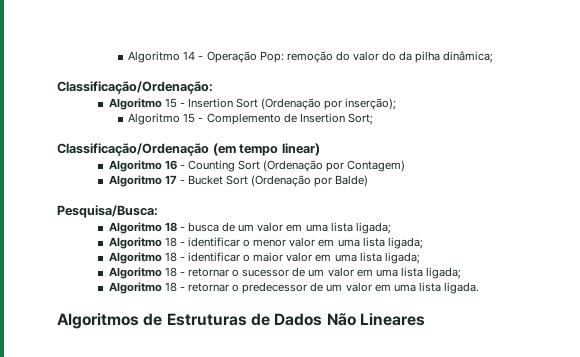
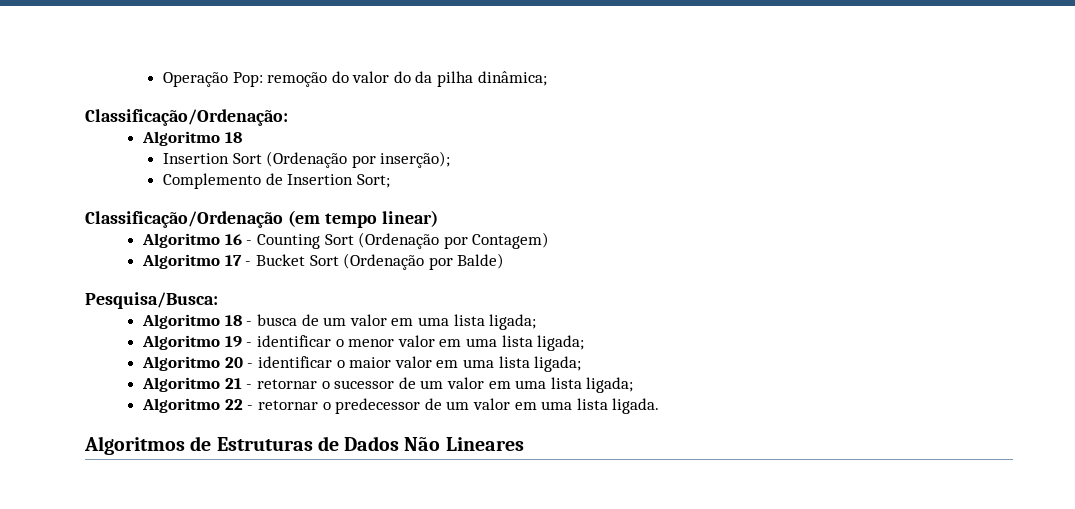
[128,51,204,63] Algoritmo 14 - -> (162, 79) none
[164,98,185,108] 15 - -> [224,132,242,143] 18 //
[128,113,204,125] Algoritmo 15 - -> (451, 159) none
[164,237,177,247] 18 -> [224,336,242,347] 19
[164,252,177,262] 18 -> [224,357,243,368] 20
[164,267,177,277] 18 -> [224,378,242,389] 21
[164,282,177,292] 18 -> [224,399,243,410] 22

